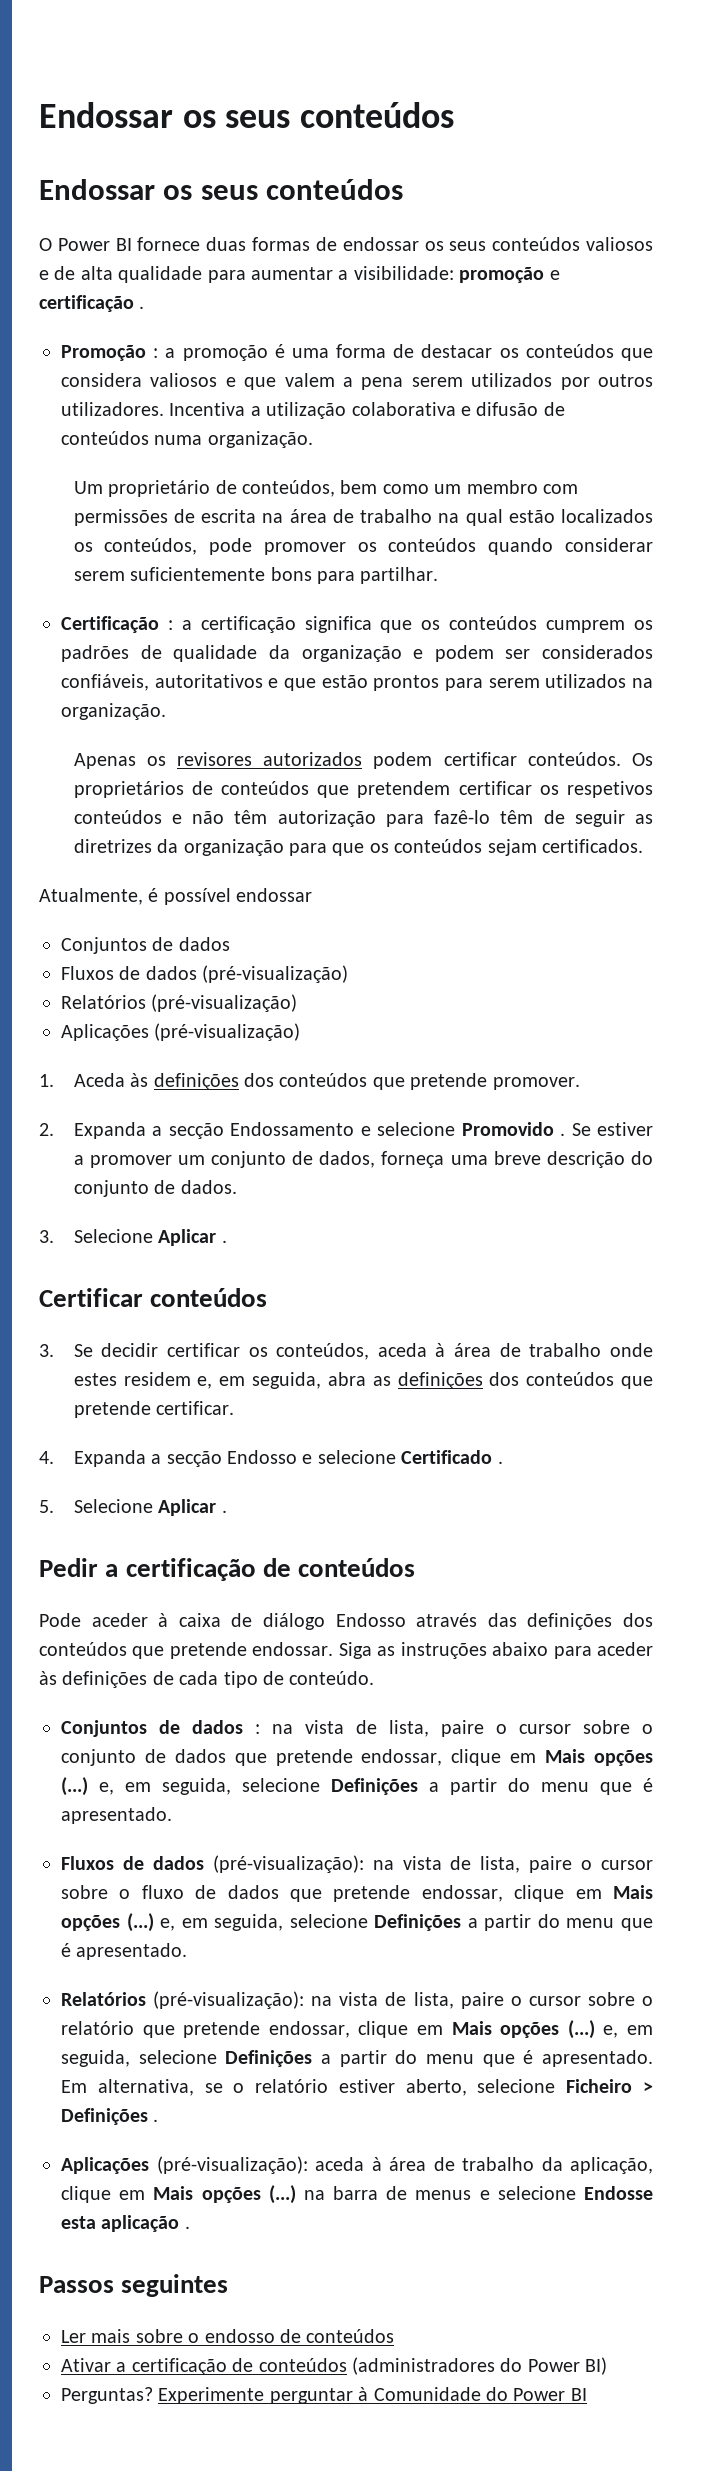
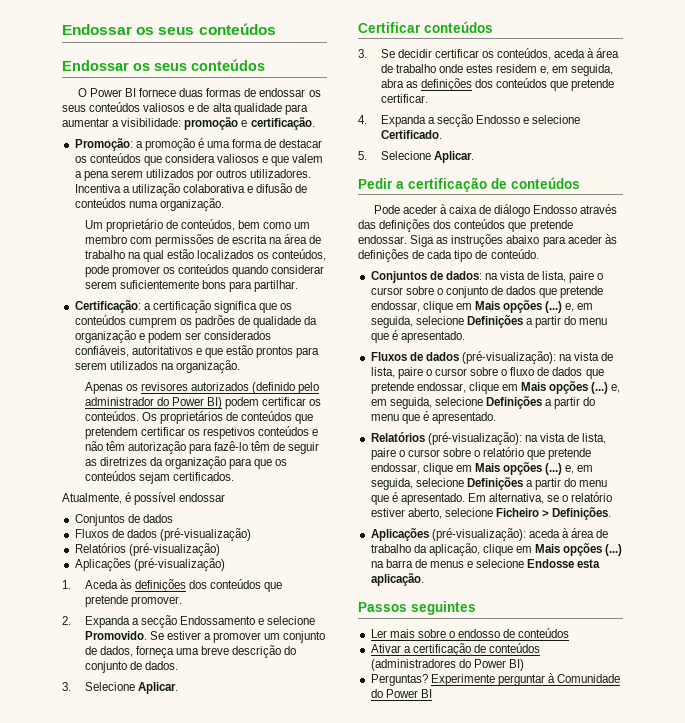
[39,295,145,312] [61,345,159,361] certificação . // Promoção : -> [250,117,315,130] [74,138,133,151] certificação. // Promoção:
[61,616,173,633] Certificação : -> [74,300,141,313] Certificação:
(363, 759) none -> [252,382,320,394] [84,397,223,409] (definido pelo administrador do Power BI)
(517, 759) none -> [309,399,322,406] os
[461,1122,566,1136] Promovido . -> [84,631,147,640] Promovido.
[158,1229,227,1246] Aplicar . -> [137,682,178,694] Aplicar.
[401,1450,503,1464] Certificado . -> [380,130,442,139] Certificado.
[158,1499,227,1516] Aplicar . -> [433,151,474,163] Aplicar.
[192,1720,260,1734] dados : -> [445,271,482,280] dados:
[61,2108,159,2125] Definições . -> [552,507,612,520] Definições.
[101,2215,190,2232] aplicação . -> [370,573,424,586] aplicação.

